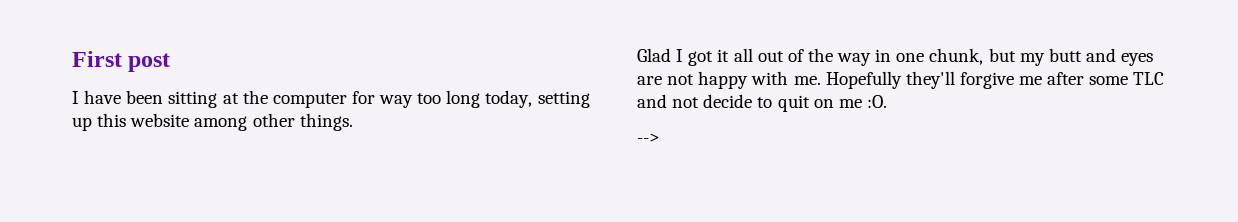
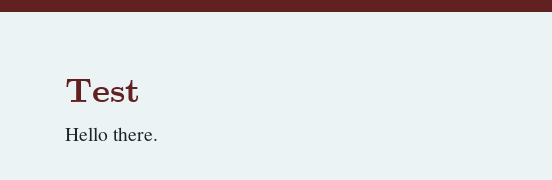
[72,51,171,72] [72,90,590,108] [72,113,353,131] [637,48,1154,66] [637,71,1165,89] [637,94,887,112] [637,133,660,143] First post // I have been sitting at the computer for way too long today, setting up this website among other things. // Glad I got it all out of the way in one chunk, but my butt and eyes are not happy with me. Hopefully they'll forgive me after some TLC and not decide to quit on me :O. // --> -> [65,79,140,102] [65,127,159,141] Test // Hello there.

